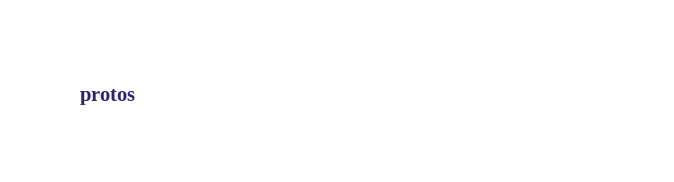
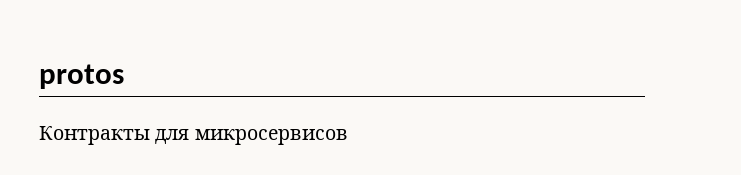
(135, 97) none -> [39,126,348,145] // Контракты для микросервисов

